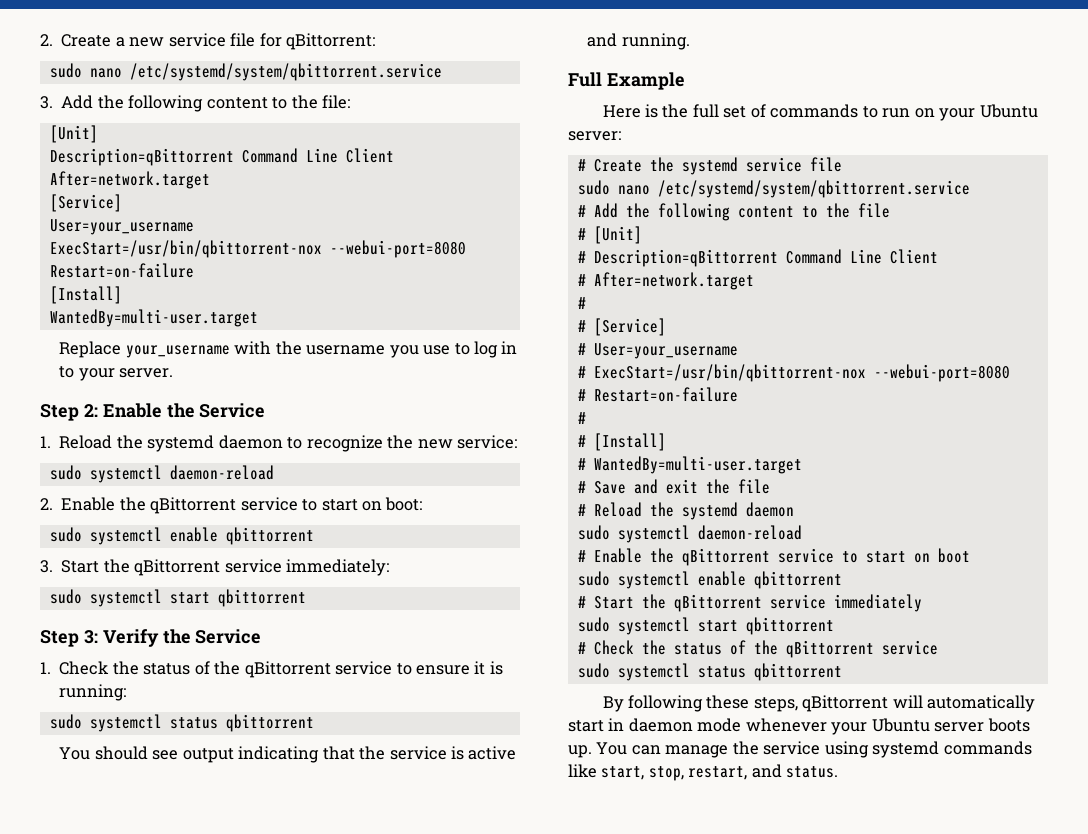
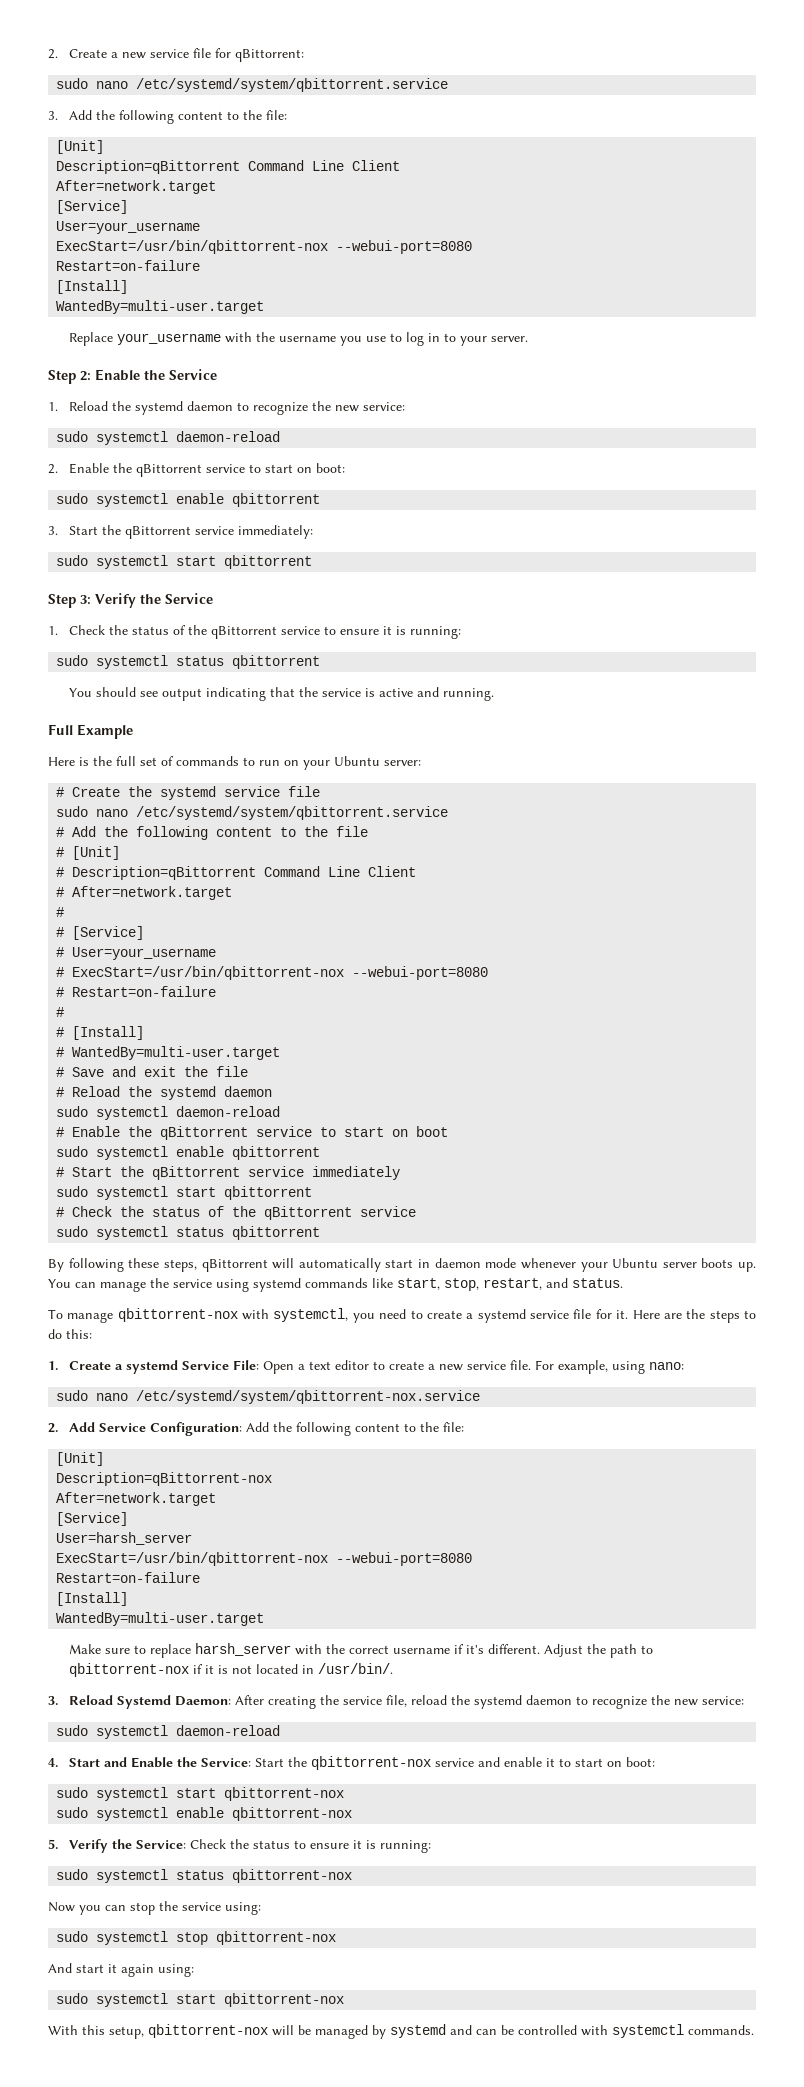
(839, 772) none -> [48,1308,756,1323] [48,1329,92,1339] [48,1360,684,1374] [56,1390,481,1404] [48,1422,464,1436] [56,1452,105,1466] [56,1472,273,1486] [56,1492,217,1506] [56,1512,129,1526] [56,1532,193,1545] [56,1552,473,1566] [56,1572,201,1583] [56,1592,129,1606] [56,1612,265,1626] [68,1643,653,1658] [68,1663,393,1677] [48,1695,744,1709] [56,1725,281,1739] [48,1756,655,1770] [56,1787,345,1801] [56,1807,353,1821] [48,1839,431,1853] [56,1869,353,1883] [48,1901,261,1915] [56,1931,337,1945] [48,1963,194,1977] [56,1993,345,2007] [48,2024,754,2039] // To manage qbittorrent-nox with systemctl, you need to create a systemd service file for it. Here are the steps to do this: // 1. Create a systemd Service File: Open a text editor to create a new service file. For example, using nano: // sudo nano /etc/systemd/system/qbittorrent-nox.service // 2. Add Service Configuration: Add the following content to the file: // [Unit] // Description=qBittorrent-nox // After=network.target // [Service] // User=harsh_server // ExecStart=/usr/bin/qbittorrent-nox --webui-port=8080 // Restart=on-failure // [Install] // WantedBy=multi-user.target // Make sure to replace harsh_server with the correct username if it's different. Adjust the path to qbittorrent-nox if it is not located in /usr/bin/. // 3. Reload Systemd Daemon: After creating the service file, reload the systemd daemon to recognize the new service: // sudo systemctl daemon-reload // 4. Start and Enable the Service: Start the qbittorrent-nox service and enable it to start on boot: // sudo systemctl start qbittorrent-nox // sudo systemctl enable qbittorrent-nox // 5. Verify the Service: Check the status to ensure it is running: // sudo systemctl status qbittorrent-nox // Now you can stop the service using: // sudo systemctl stop qbittorrent-nox // And start it again using: // sudo systemctl start qbittorrent-nox // With this setup, qbittorrent-nox will be managed by systemd and can be controlled with systemctl commands.

